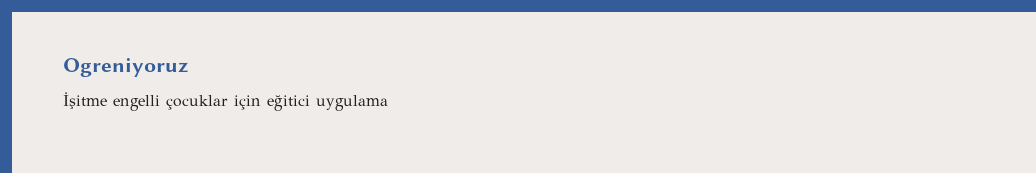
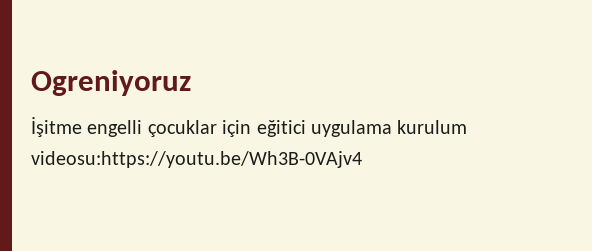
(388, 103) none -> [397,120,468,134] [31,151,362,168] kurulum videosu:https://youtu.be/Wh3B-0VAjv4

